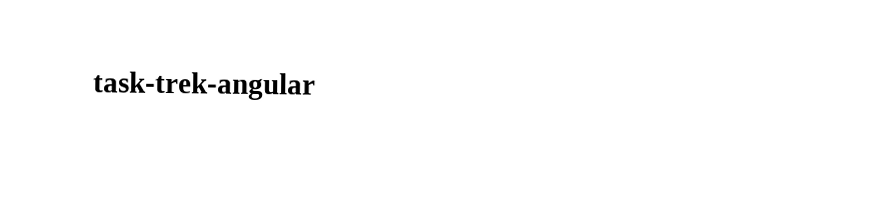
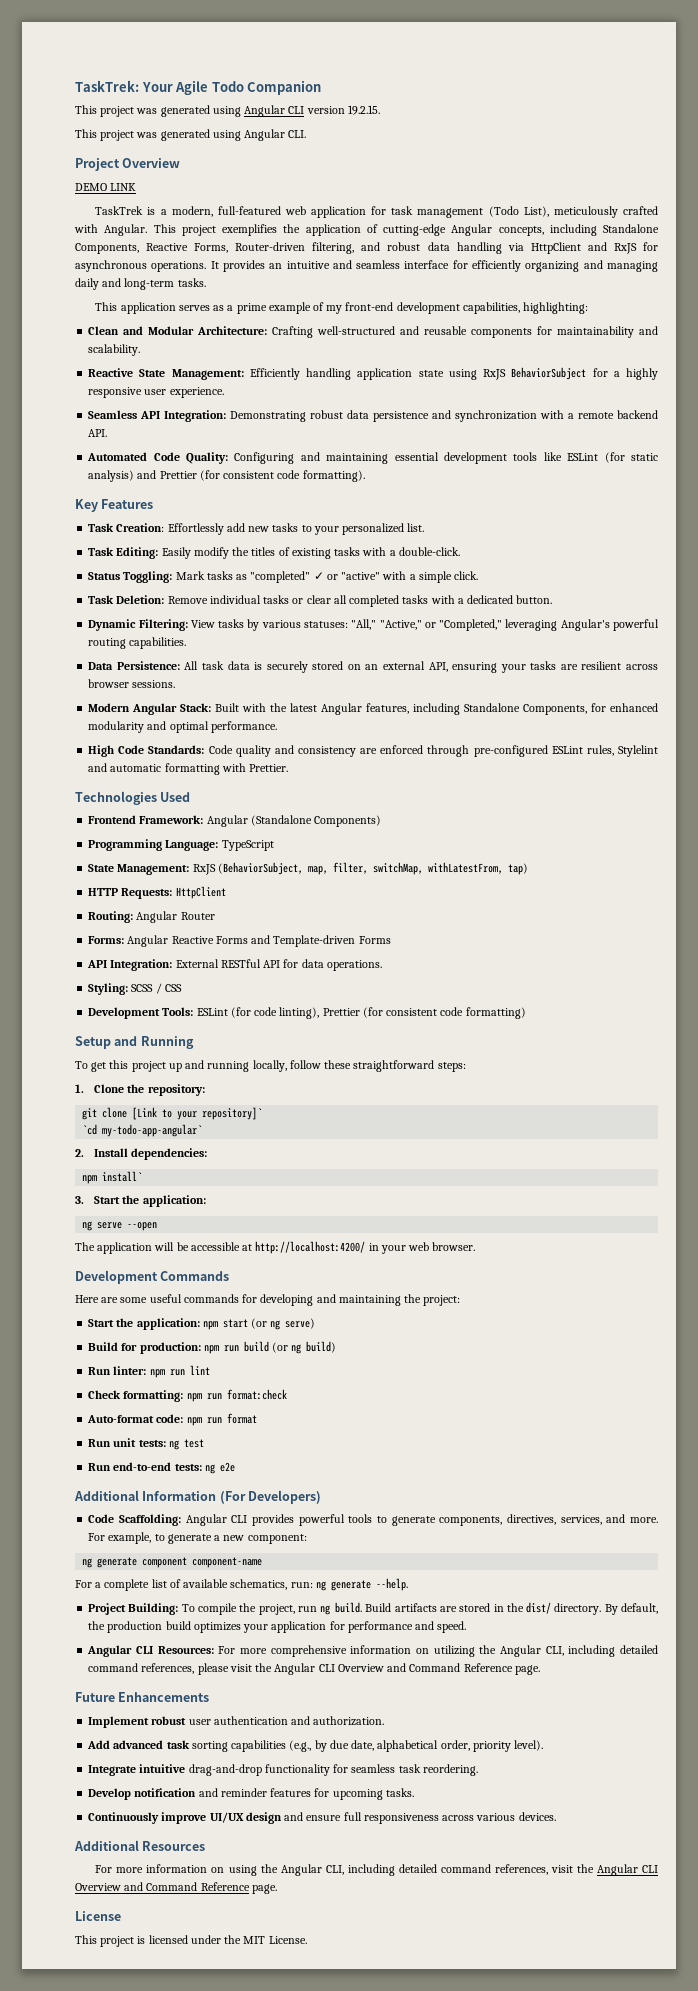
[92,71,316,101] task-trek-angular -> [75,80,322,95] [75,105,380,117] [75,129,307,141] [75,158,181,171] [75,183,137,191] [95,206,659,218] [74,224,659,236] [75,242,659,254] [75,260,659,272] [75,278,206,290] [95,302,589,314] [88,326,659,338] [88,344,141,356] [88,367,659,380] [88,387,224,398] [88,410,659,422] [88,429,108,437] [87,452,658,464] [88,470,365,482] [75,499,154,512] [88,523,425,535] [88,547,460,559] [88,571,479,583] [88,595,553,607] [88,619,660,631] [88,637,187,649] [88,661,658,673] [88,679,176,688] [88,703,658,715] [88,721,277,733] [88,745,658,757] [88,763,289,775] [75,791,191,805] [88,815,382,827] [88,839,274,851] [88,862,528,875] [88,886,226,899] [88,911,215,923] [88,935,391,947] [87,959,382,971] [88,983,182,995] [88,1007,526,1019] [75,1036,194,1049] [75,1060,466,1072] [75,1084,205,1096] [82,1107,263,1120] [82,1124,203,1137] [75,1148,208,1160] [82,1171,143,1184] [75,1195,206,1207] [82,1221,158,1231] [75,1241,476,1254] [75,1270,230,1284] [75,1294,461,1306] [88,1318,316,1330] [88,1341,337,1354] [88,1365,210,1378] [88,1389,287,1402] [87,1413,257,1426] [88,1438,204,1450] [88,1462,235,1474] [74,1490,322,1504] [88,1514,658,1526] [88,1532,307,1544] [82,1557,263,1568] [75,1578,408,1591] [88,1602,658,1615] [88,1621,467,1633] [87,1645,658,1657] [88,1663,540,1675] [75,1692,210,1702] [88,1716,385,1728] [87,1740,544,1752] [88,1764,478,1776] [88,1788,414,1800] [88,1812,556,1824] [74,1840,206,1851] [95,1864,658,1876] [75,1882,277,1894] [75,1911,121,1921] [75,1935,307,1947] TaskTrek: Your Agile Todo Companion // This project was generated using Angular CLI version 19.2.15. // This project was generated using Angular CLI. // Project Overview // DEMO LINK // TaskTrek is a modern, full-featured web application for task management (Todo List), meticulously crafted with Angular. This project exemplifies the application of cutting-edge Angular concepts, including Standalone Components, Reactive Forms, Router-driven filtering, and robust data handling via HttpClient and RxJS for asynchronous operations. It provides an intuitive and seamless interface for efficiently organizing and managing daily and long-term tasks. // This application serves as a prime example of my front-end development capabilities, highlighting: // Clean and Modular Architecture: Crafting well-structured and reusable components for maintainability and scalability. // Reactive State Management: Efficiently handling application state using RxJS BehaviorSubject for a highly responsive user experience. // Seamless API Integration: Demonstrating robust data persistence and synchronization with a remote backend API. // Automated Code Quality: Configuring and maintaining essential development tools like ESLint (for static analysis) and Prettier (for consistent code formatting). // Key Features // Task Creation: Effortlessly add new tasks to your personalized list. // Task Editing: Easily modify the titles of existing tasks with a double-click. // Status Toggling: Mark tasks as "completed" ✓ or "active" with a simple click. // Task Deletion: Remove individual tasks or clear all completed tasks with a dedicated button. // Dynamic Filtering: View tasks by various statuses: "All," "Active," or "Completed," leveraging Angular's powerful routing capabilities. // Data Persistence: All task data is securely stored on an external API, ensuring your tasks are resilient across browser sessions. // Modern Angular Stack: Built with the latest Angular features, including Standalone Components, for enhanced modularity and optimal performance. // High Code Standards: Code quality and consistency are enforced through pre-configured ESLint rules, Stylelint and automatic formatting with Prettier. // Technologies Used // Frontend Framework: Angular (Standalone Components) // Programming Language: TypeScript // State Management: RxJS (BehaviorSubject, map, filter, switchMap, withLatestFrom, tap) // HTTP Requests: HttpClient // Routing: Angular Router // Forms: Angular Reactive Forms and Template-driven Forms // API Integration: External RESTful API for data operations. // Styling: SCSS / CSS // Development Tools: ESLint (for code linting), Prettier (for consistent code formatting) // Setup and Running // To get this project up and running locally, follow these straightforward steps: // 1. Clone the repository: // git clone [Link to your repository]` // `cd my-todo-app-angular` // 2. Install dependencies: // npm install` // 3. Start the application: // ng serve --open // The application will be accessible at http://localhost:4200/ in your web browser. // Development Commands // Here are some useful commands for developing and maintaining the project: // Start the application: npm start (or ng serve) // Build for production: npm run build (or ng build) // Run linter: npm run lint // Check formatting: npm run format:check // Auto-format code: npm run format // Run unit tests: ng test // Run end-to-end tests: ng e2e // Additional Information (For Developers) // Code Scaffolding: Angular CLI provides powerful tools to generate components, directives, services, and more. For example, to generate a new component: // ng generate component component-name // For a complete list of available schematics, run: ng generate --help. // Project Building: To compile the project, run ng build. Build artifacts are stored in the dist/ directory. By default, the production build optimizes your application for performance and speed. // Angular CLI Resources: For more comprehensive information on utilizing the Angular CLI, including detailed command references, please visit the Angular CLI Overview and Command Reference page. // Future Enhancements // Implement robust user authentication and authorization. // Add advanced task sorting capabilities (e.g., by due date, alphabetical order, priority level). // Integrate intuitive drag-and-drop functionality for seamless task reordering. // Develop notification and reminder features for upcoming tasks. // Continuously improve UI/UX design and ensure full responsiveness across various devices. // Additional Resources // For more information on using the Angular CLI, including detailed command references, visit the Angular CLI Overview and Command Reference page. // License // This project is licensed under the MIT License.

